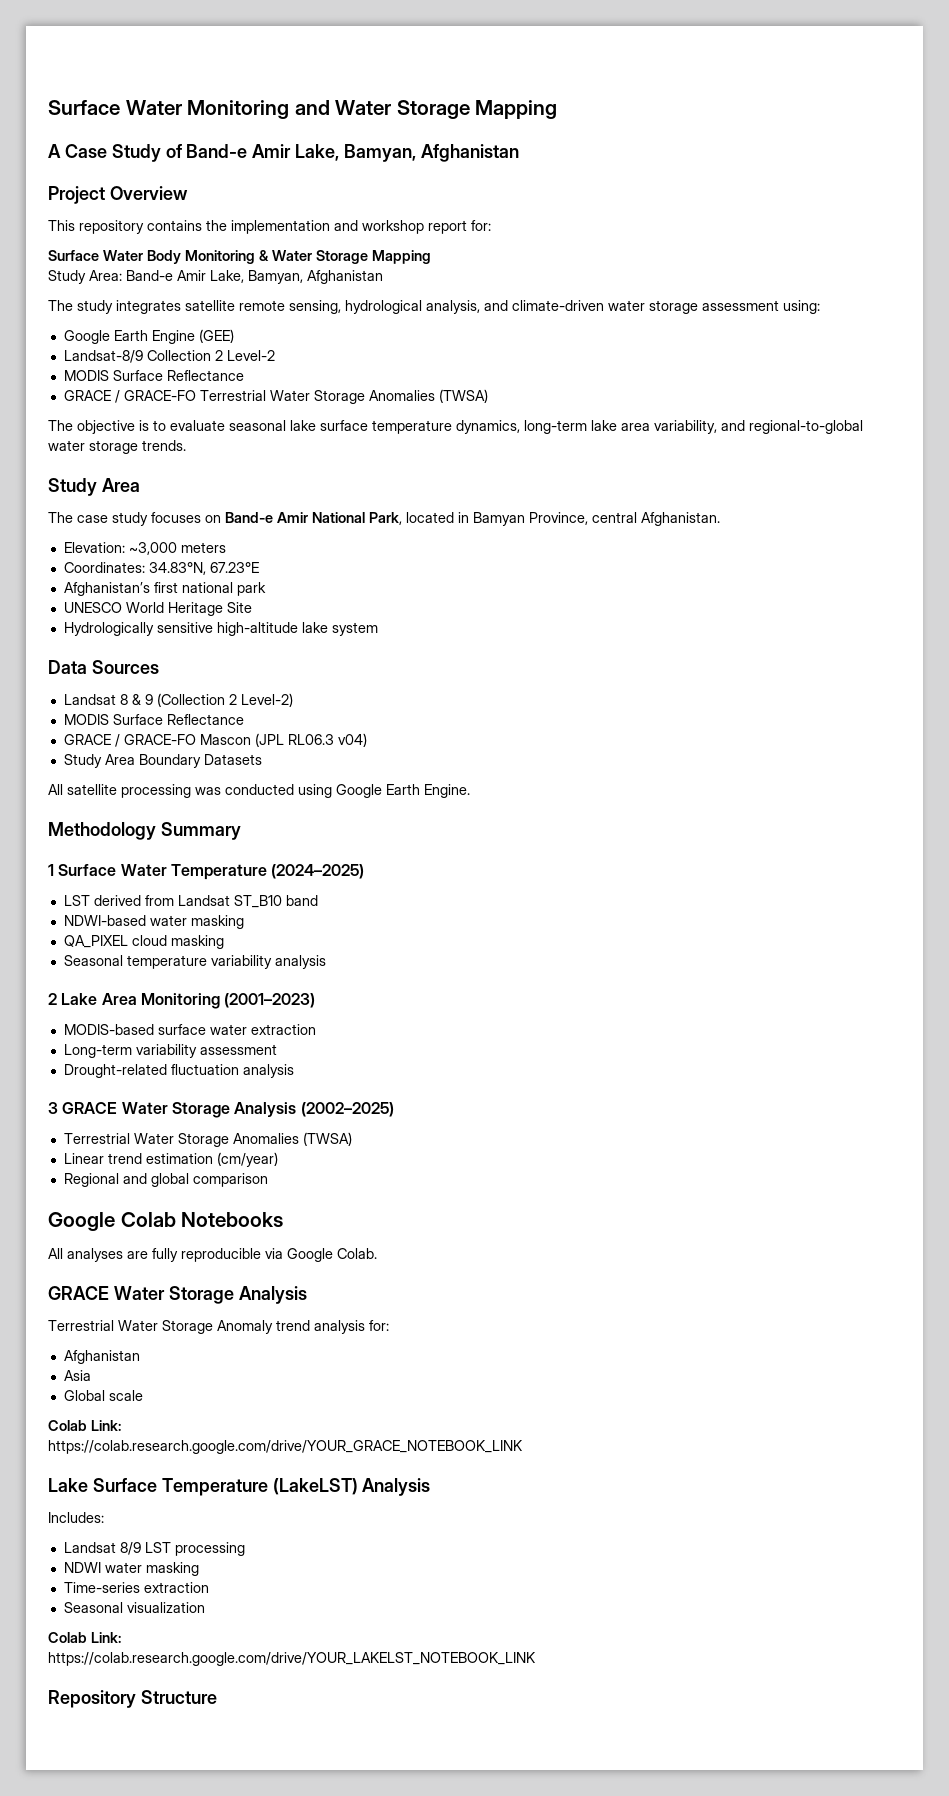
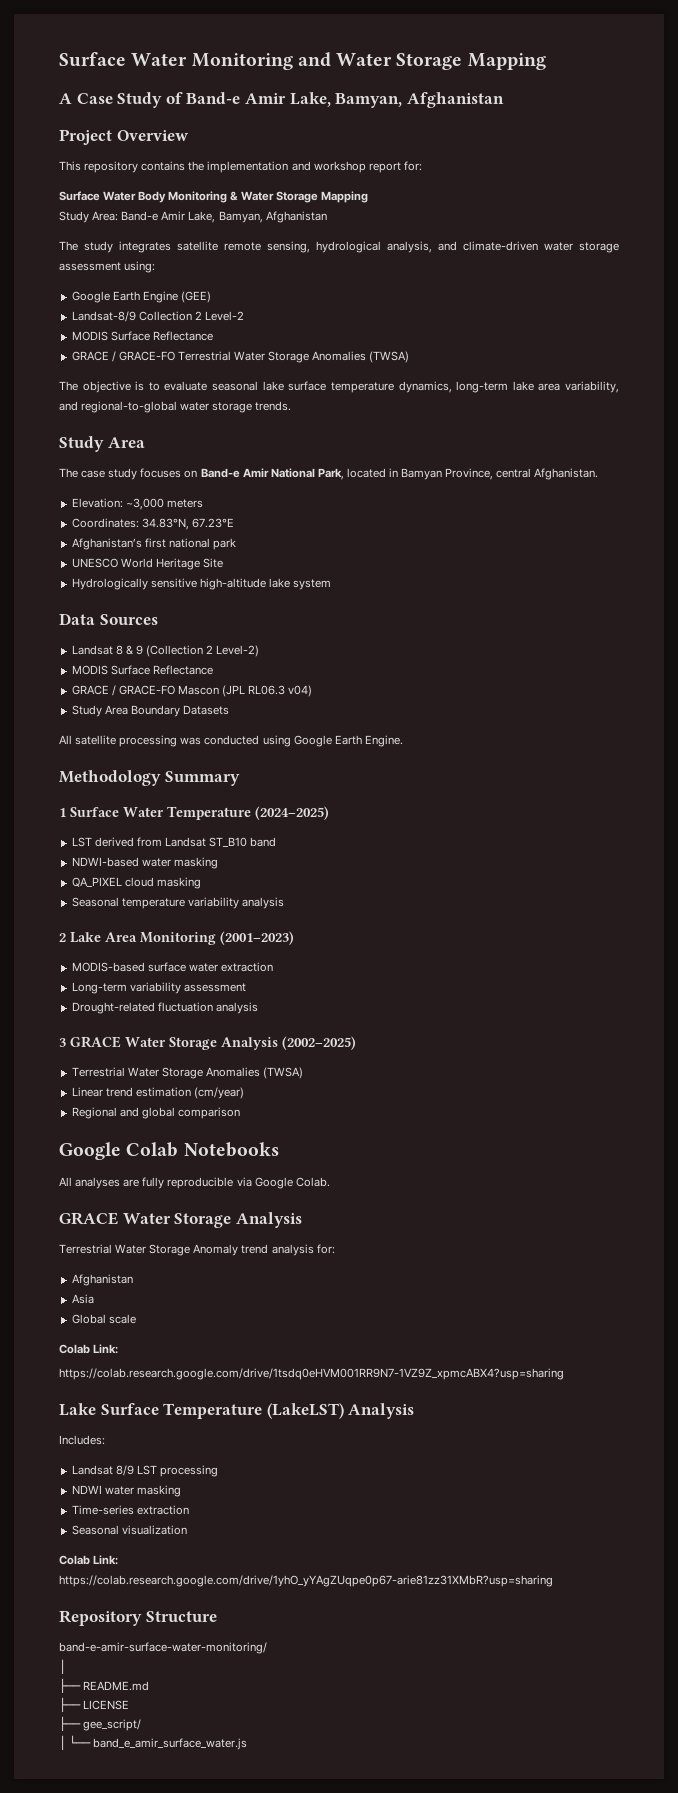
[48,1440,523,1454] https://colab.research.google.com/drive/YOUR_GRACE_NOTEBOOK_LINK -> [59,1368,564,1380] https://colab.research.google.com/drive/1tsdq0eHVM001RR9N7-1VZ9Z_xpmcABX4?usp=sharing
[48,1652,536,1666] https://colab.research.google.com/drive/YOUR_LAKELST_NOTEBOOK_LINK -> [59,1575,553,1587] https://colab.research.google.com/drive/1yhO_yYAgZUqpe0p67-arie81zz31XMbR?usp=sharing
(217, 1697) none -> [59,1642,267,1654] [59,1659,66,1674] [59,1678,150,1693] [59,1697,130,1712] [59,1716,142,1731] [59,1735,248,1750] // band-e-amir-surface-water-monitoring/ // │ // ├── README.md // ├── LICENSE // ├── gee_script/ // │ └── band_e_amir_surface_water.js

